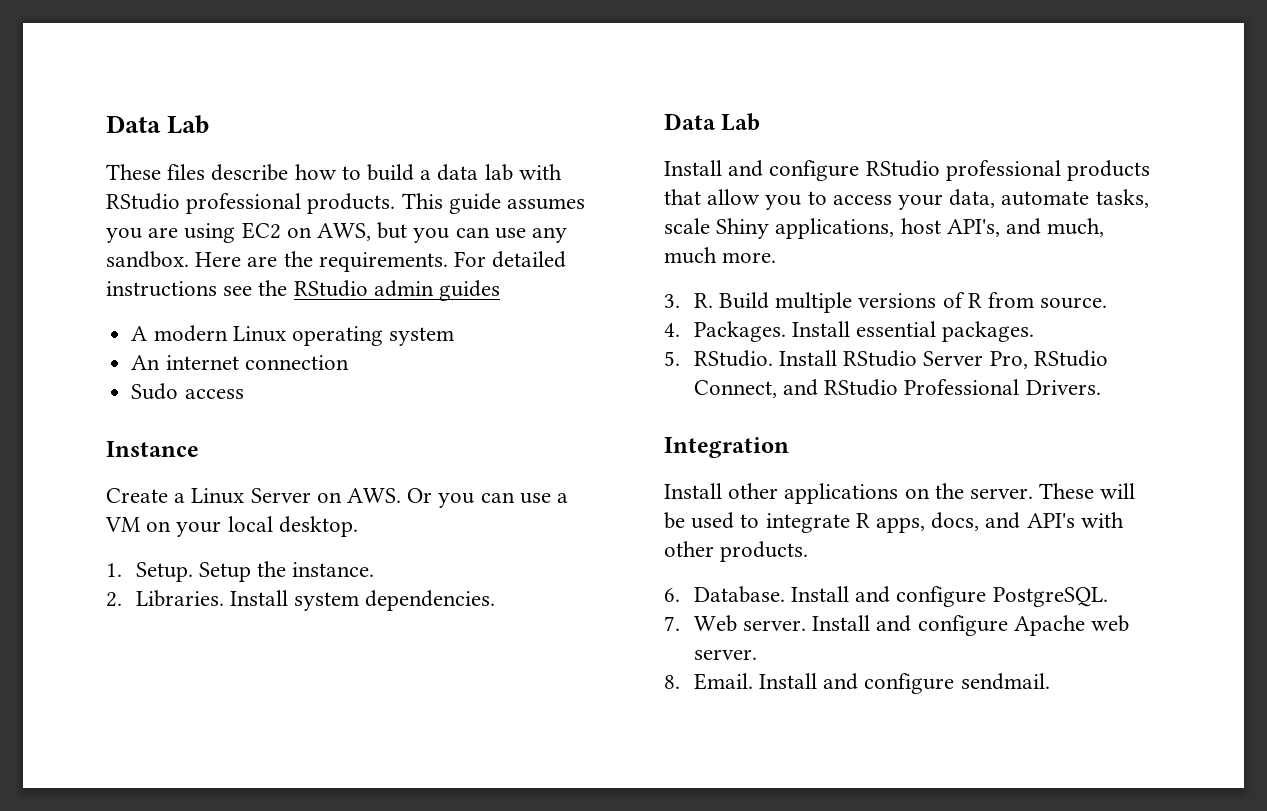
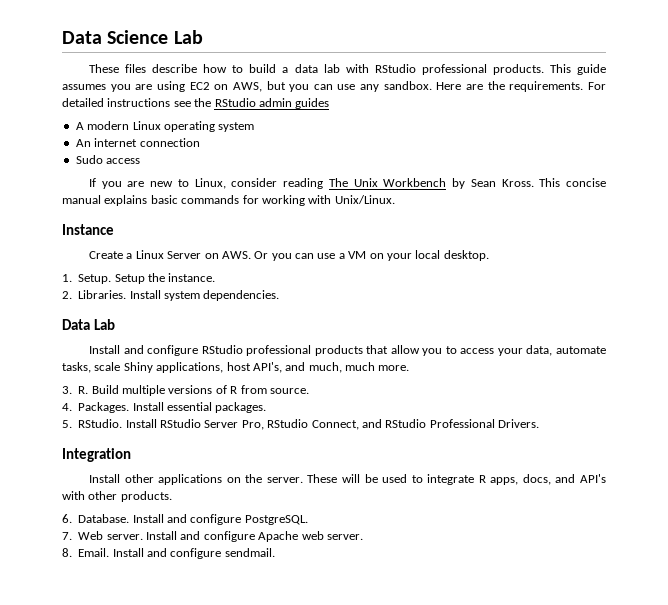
[106,115,161,133] Data -> [62,30,169,44] Data Science
(244, 394) none -> [89,178,606,189] [62,195,395,206] // If you are new to Linux, consider reading The Unix Workbench by Sean Kross. This concise manual explains basic commands for working with Unix/Linux.

